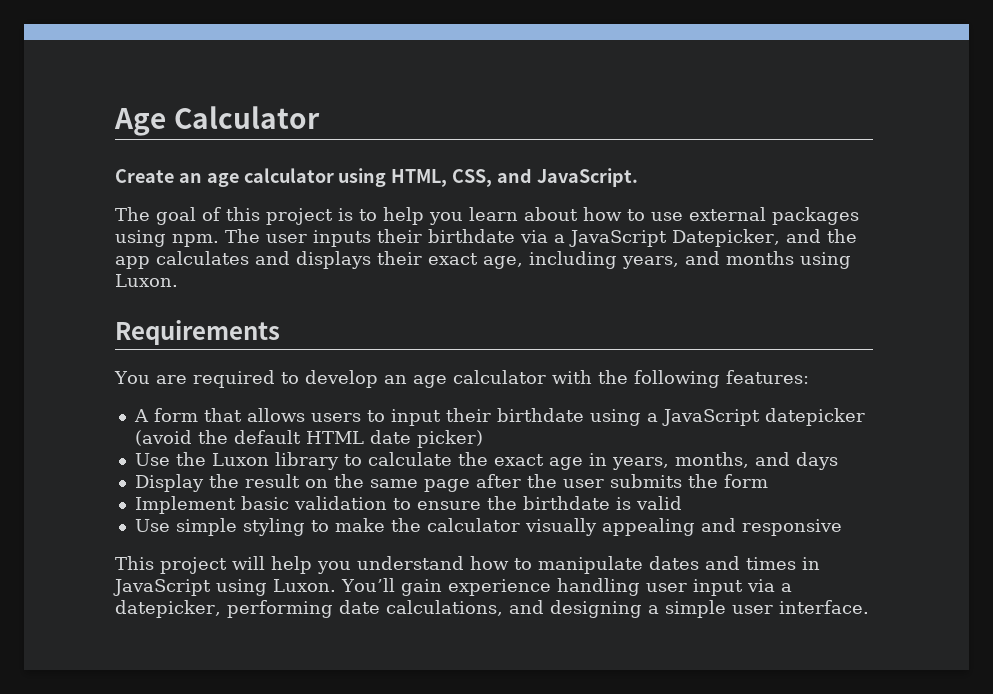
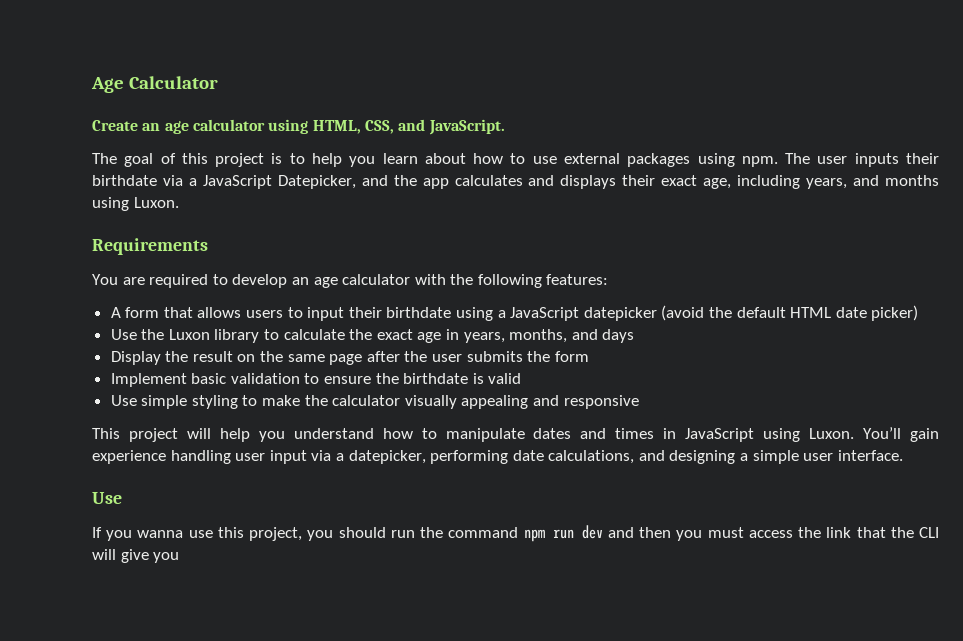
(869, 607) none -> [92,492,122,504] [92,525,940,542] [92,549,180,563] // Use // If you wanna use this project, you should run the command npm run dev and then you must access the link that the CLI will give you

